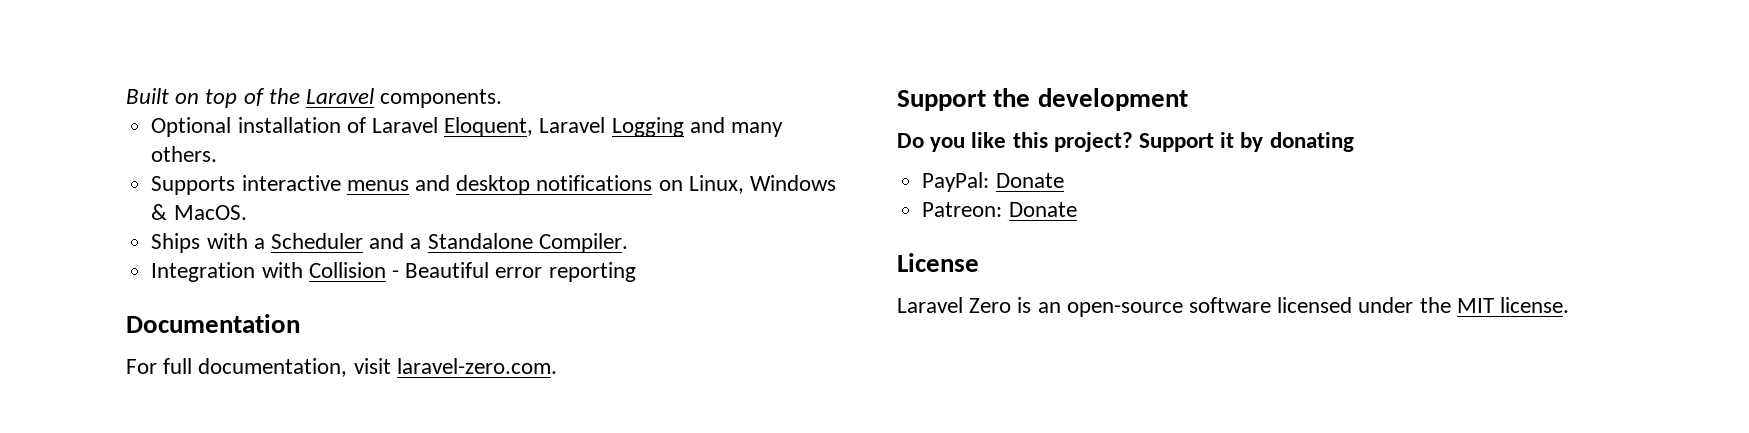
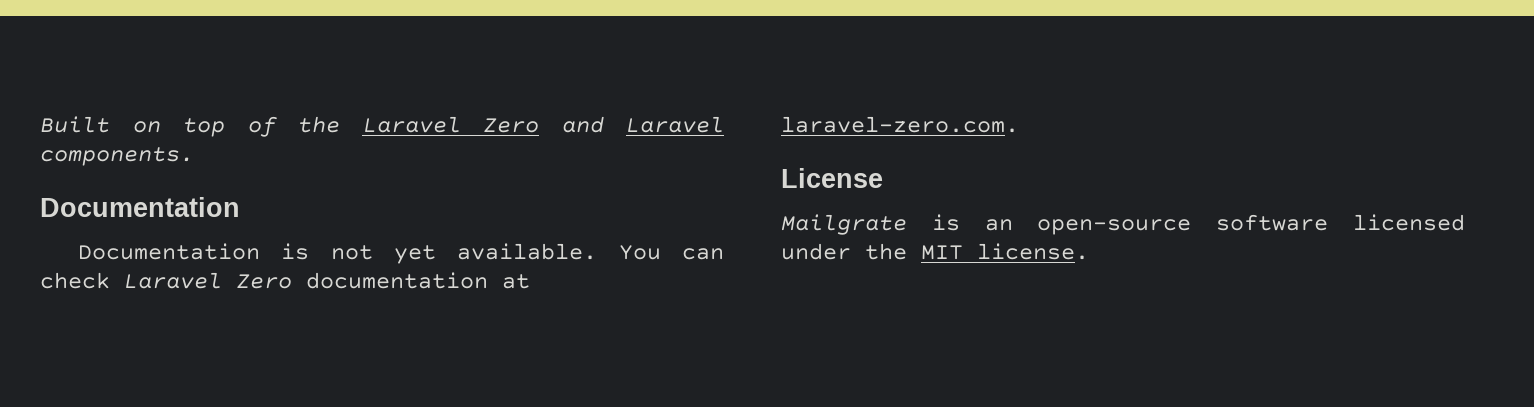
[380,89,503,108] [151,117,783,137] [151,146,218,162] [151,175,836,195] [151,204,247,220] [151,233,628,253] [151,262,636,282] [126,314,300,333] [126,358,557,377] [897,88,1188,111] [897,132,1354,152] [922,172,1064,192] [922,202,1077,217] components. // Optional installation of Laravel Eloquent, Laravel Logging and many others. // Supports interactive menus and desktop notifications on Linux, Windows & MacOS. // Ships with a Scheduler and a Standalone Compiler. // Integration with Collision - Beautiful error reporting // Documentation // For full documentation, visit laravel-zero.com. // Support the development // Do you like this project? Support it by donating // PayPal: Donate // Patreon: Donate -> [483,116,724,133] [40,147,194,166] [40,197,240,217] [78,243,724,264] [40,272,530,289] [781,116,1019,133] Zero and Laravel components. // Documentation // Documentation is not yet available. You can check Laravel Zero documentation at laravel-zero.com.
[897,297,1012,313] Laravel Zero -> [781,214,907,235] Mailgrate

